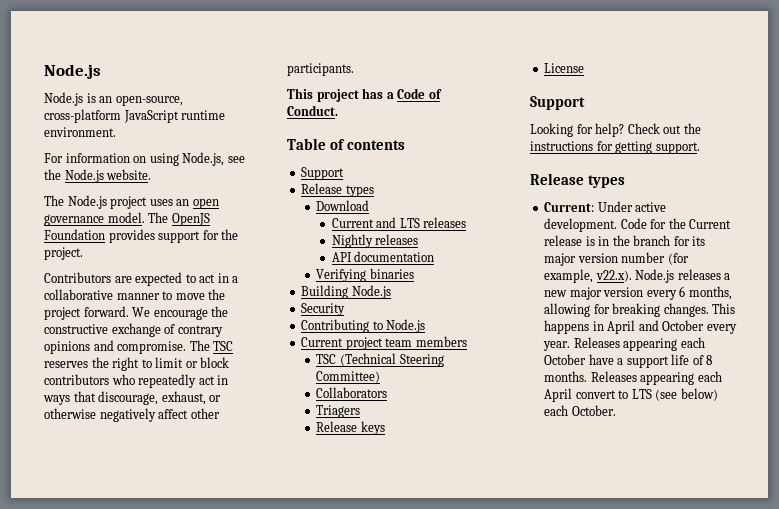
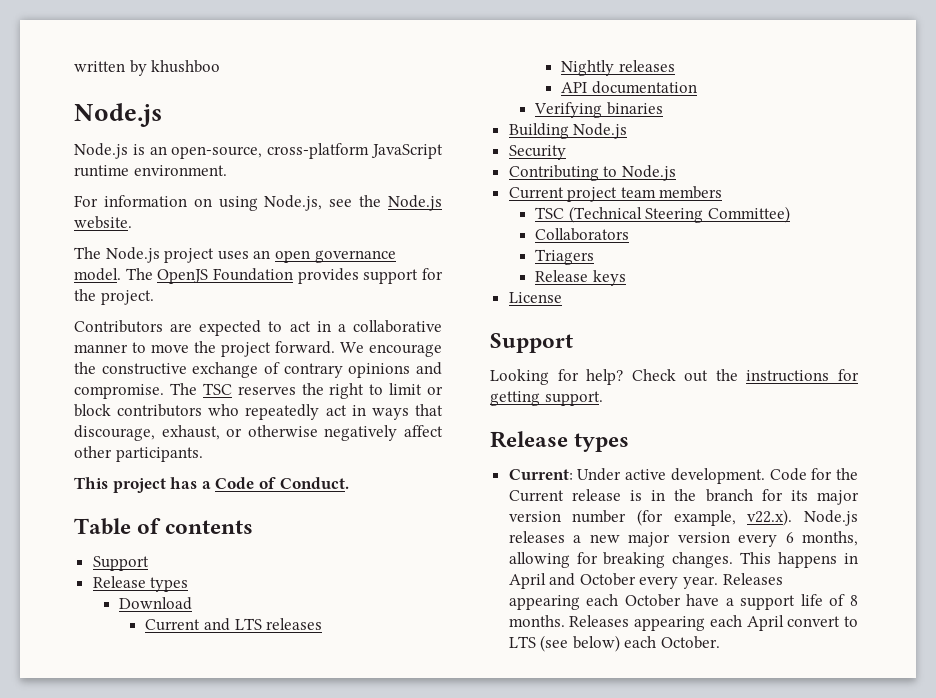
(44, 71) none -> [74,60,221,76] written by khushboo //

